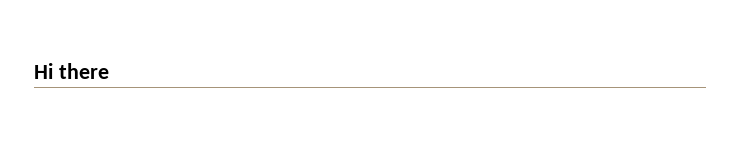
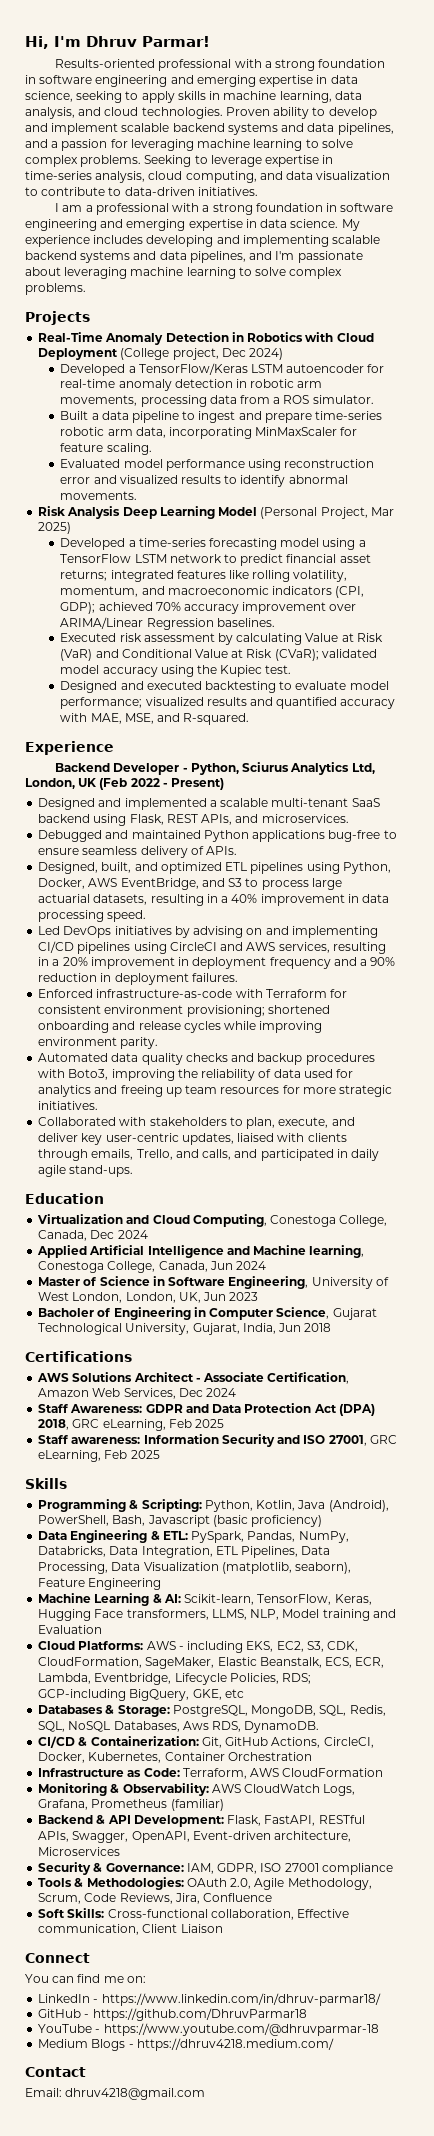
[34,63,109,79] Hi there -> [25,36,210,49] [55,59,386,71] [25,75,358,87] [25,91,362,103] [25,107,377,119] [25,123,394,135] [25,139,353,151] [25,155,334,167] [25,171,391,183] [25,187,258,196] [55,203,394,215] [25,219,360,231] [25,235,381,247] [25,251,363,263] [25,267,343,279] [25,283,86,295] [25,311,90,325] [38,332,374,345] [38,348,284,360] [60,363,385,376] [60,379,323,391] [60,395,374,407] [60,411,383,423] [60,427,358,439] [60,443,152,455] [60,459,375,471] [60,475,348,487] [60,491,138,500] [38,506,394,519] [38,522,72,534] [60,538,366,550] [60,554,371,566] [60,570,348,582] [60,586,365,598] [60,602,357,614] [60,617,275,630] [60,633,383,645] [60,649,377,661] [60,665,292,677] [60,681,389,693] [60,697,396,709] [60,713,250,725] [25,741,114,755] [55,762,375,775] [25,778,225,790] [38,798,380,810] [38,814,349,826] [38,830,397,842] [38,846,238,858] [38,862,391,874] [38,878,342,890] [38,894,390,906] [38,910,147,922] [38,926,378,938] [38,941,386,954] [38,957,396,969] [38,973,238,985] [38,989,348,998] [38,1005,330,1017] [38,1021,323,1033] [38,1037,159,1049] [38,1053,375,1065] [38,1069,354,1081] [38,1085,393,1097] [38,1101,99,1110] [38,1117,355,1129] [38,1133,347,1145] [38,1149,380,1161] [38,1165,134,1177] [25,1193,104,1204] [37,1214,388,1227] [38,1230,148,1241] [37,1245,365,1258] [38,1261,267,1273] [38,1276,389,1289] [38,1292,259,1303] [38,1307,377,1320] [38,1323,332,1335] [25,1351,132,1362] [37,1372,350,1384] [38,1388,237,1399] [38,1403,375,1416] [38,1419,225,1431] [38,1434,397,1447] [38,1450,160,1462] [25,1478,67,1489] [38,1499,389,1512] [38,1515,323,1527] [38,1530,349,1543] [38,1546,331,1558] [38,1562,352,1574] [38,1578,162,1590] [38,1593,372,1606] [38,1609,396,1621] [38,1625,103,1634] [38,1641,359,1653] [38,1657,385,1669] [38,1673,312,1685] [38,1689,244,1701] [38,1705,386,1717] [38,1721,320,1733] [38,1736,374,1748] [38,1752,312,1763] [38,1768,384,1779] [38,1783,356,1796] [38,1799,224,1811] [38,1815,365,1827] [38,1831,352,1843] [38,1847,121,1856] [38,1862,393,1875] [38,1877,372,1890] [38,1893,273,1904] [38,1908,350,1920] [38,1924,223,1935] [25,1953,90,1963] [25,1974,146,1983] [38,1993,381,2006] [38,2008,307,2021] [38,2023,379,2036] [38,2038,334,2051] [25,2067,86,2077] [25,2088,206,2100] Hi, I'm Dhruv Parmar! // Results-oriented professional with a strong foundation in software engineering and emerging expertise in data science, seeking to apply skills in machine learning, data analysis, and cloud technologies. Proven ability to develop and implement scalable backend systems and data pipelines, and a passion for leveraging machine learning to solve complex problems. Seeking to leverage expertise in time-series analysis, cloud computing, and data visualization to contribute to data-driven initiatives. // I am a professional with a strong foundation in software engineering and emerging expertise in data science. My experience includes developing and implementing scalable backend systems and data pipelines, and I'm passionate about leveraging machine learning to solve complex problems. // Projects // Real-Time Anomaly Detection in Robotics with Cloud Deployment (College project, Dec 2024) // Developed a TensorFlow/Keras LSTM autoencoder for real-time anomaly detection in robotic arm movements, processing data from a ROS simulator. // Built a data pipeline to ingest and prepare time-series robotic arm data, incorporating MinMaxScaler for feature scaling. // Evaluated model performance using reconstruction error and visualized results to identify abnormal movements. // Risk Analysis Deep Learning Model (Personal Project, Mar 2025) // Developed a time-series forecasting model using a TensorFlow LSTM network to predict financial asset returns; integrated features like rolling volatility, momentum, and macroeconomic indicators (CPI, GDP); achieved 70% accuracy improvement over ARIMA/Linear Regression baselines. // Executed risk assessment by calculating Value at Risk (VaR) and Conditional Value at Risk (CVaR); validated model accuracy using the Kupiec test. // Designed and executed backtesting to evaluate model performance; visualized results and quantified accuracy with MAE, MSE, and R-squared. // Experience // Backend Developer - Python, Sciurus Analytics Ltd, London, UK (Feb 2022 - Present) // Designed and implemented a scalable multi-tenant SaaS backend using Flask, REST APIs, and microservices. // Debugged and maintained Python applications bug-free to ensure seamless delivery of APIs. // Designed, built, and optimized ETL pipelines using Python, Docker, AWS EventBridge, and S3 to process large actuarial datasets, resulting in a 40% improvement in data processing speed. // Led DevOps initiatives by advising on and implementing CI/CD pipelines using CircleCI and AWS services, resulting in a 20% improvement in deployment frequency and a 90% reduction in deployment failures. // Enforced infrastructure-as-code with Terraform for consistent environment provisioning; shortened onboarding and release cycles while improving environment parity. // Automated data quality checks and backup procedures with Boto3, improving the reliability of data used for analytics and freeing up team resources for more strategic initiatives. // Collaborated with stakeholders to plan, execute, and deliver key user-centric updates, liaised with clients through emails, Trello, and calls, and participated in daily agile stand-ups. // Education // Virtualization and Cloud Computing, Conestoga College, Canada, Dec 2024 // Applied Artificial Intelligence and Machine learning, Conestoga College, Canada, Jun 2024 // Master of Science in Software Engineering, University of West London, London, UK, Jun 2023 // Bacholer of Engineering in Computer Science, Gujarat Technological University, Gujarat, India, Jun 2018 // Certifications // AWS Solutions Architect - Associate Certification, Amazon Web Services, Dec 2024 // Staff Awareness: GDPR and Data Protection Act (DPA) 2018, GRC eLearning, Feb 2025 // Staff awareness: Information Security and ISO 27001, GRC eLearning, Feb 2025 // Skills // Programming & Scripting: Python, Kotlin, Java (Android), PowerShell, Bash, Javascript (basic proficiency) // Data Engineering & ETL: PySpark, Pandas, NumPy, Databricks, Data Integration, ETL Pipelines, Data Processing, Data Visualization (matplotlib, seaborn), Feature Engineering // Machine Learning & AI: Scikit-learn, TensorFlow, Keras, Hugging Face transformers, LLMS, NLP, Model training and Evaluation // Cloud Platforms: AWS - including EKS, EC2, S3, CDK, CloudFormation, SageMaker, Elastic Beanstalk, ECS, ECR, Lambda, Eventbridge, Lifecycle Policies, RDS; GCP-including BigQuery, GKE, etc // Databases & Storage: PostgreSQL, MongoDB, SQL, Redis, SQL, NoSQL Databases, Aws RDS, DynamoDB. // CI/CD & Containerization: Git, GitHub Actions, CircleCI, Docker, Kubernetes, Container Orchestration // Infrastructure as Code: Terraform, AWS CloudFormation // Monitoring & Observability: AWS CloudWatch Logs, Grafana, Prometheus (familiar) // Backend & API Development: Flask, FastAPI, RESTful APIs, Swagger, OpenAPI, Event-driven architecture, Microservices // Security & Governance: IAM, GDPR, ISO 27001 compliance // Tools & Methodologies: OAuth 2.0, Agile Methodology, Scrum, Code Reviews, Jira, Confluence // Soft Skills: Cross-functional collaboration, Effective communication, Client Liaison // Connect // You can find me on: // LinkedIn - https://www.linkedin.com/in/dhruv-parmar18/ // GitHub - https://github.com/DhruvParmar18 // YouTube - https://www.youtube.com/@dhruvparmar-18 // Medium Blogs - https://dhruv4218.medium.com/ // Contact // Email: dhruv4218@gmail.com

